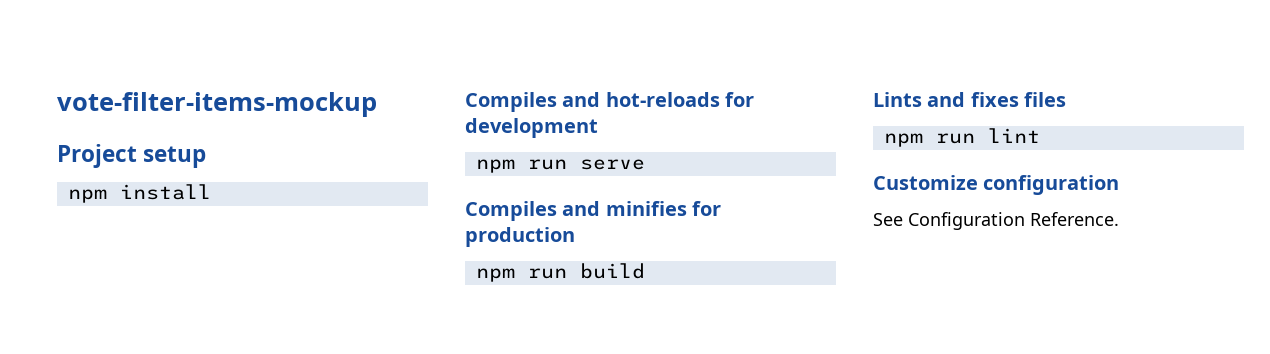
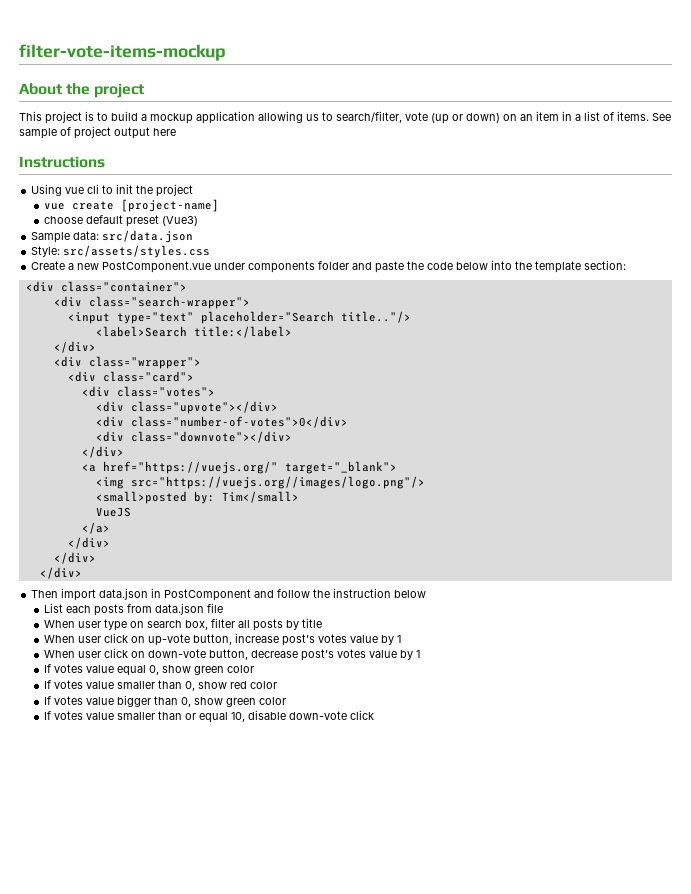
[57,92,377,117] [57,144,207,168] [67,184,211,203] [465,92,755,112] [465,118,598,138] [475,159,645,173] [465,201,722,221] [465,227,575,247] [475,263,645,282] [873,92,1067,107] [883,128,1040,147] [873,175,1120,195] [873,212,1119,230] vote-filter-items-mockup // Project setup // npm install // Compiles and hot-reloads for development // npm run serve // Compiles and minifies for production // npm run build // Lints and fixes files // npm run lint // Customize configuration // See Configuration Reference. -> [19,44,226,61] [19,83,145,98] [19,111,671,124] [19,126,176,139] [19,156,105,168] [31,184,194,197] [43,199,219,212] [43,215,198,227] [31,230,194,243] [31,245,211,258] [31,260,627,273] [25,281,187,292] [53,296,250,309] [67,311,411,324] [95,326,292,338] [53,341,96,353] [53,356,201,369] [67,371,194,382] [81,386,215,397] [95,401,278,414] [95,416,348,428] [95,431,292,443] [81,446,124,458] [81,461,397,474] [95,476,425,489] [95,491,299,504] [95,507,131,517] [81,522,110,534] [67,537,110,549] [53,552,96,564] [39,567,82,579] [31,588,427,601] [43,603,223,616] [43,618,322,631] [43,633,401,646] [43,648,420,661] [43,664,254,676] [43,680,277,691] [43,695,286,707] [43,710,374,723] filter-vote-items-mockup // About the project // This project is to build a mockup application allowing us to search/filter, vote (up or down) on an item in a list of items. See sample of project output here // Instructions // Using vue cli to init the project // vue create [project-name] // choose default preset (Vue3) // Sample data: src/data.json // Style: src/assets/styles.css // Create a new PostComponent.vue under components folder and paste the code below into the template section: // <div class="container"> // <div class="search-wrapper"> // <input type="text" placeholder="Search title.."/> // <label>Search title:</label> // </div> // <div class="wrapper"> // <div class="card"> // <div class="votes"> // <div class="upvote"></div> // <div class="number-of-votes">0</div> // <div class="downvote"></div> // </div> // <a href="https://vuejs.org/" target="_blank"> // <img src="https://vuejs.org//images/logo.png"/> // <small>posted by: Tim</small> // VueJS // </a> // </div> // </div> // </div> // Then import data.json in PostComponent and follow the instruction below // List each posts from data.json file // When user type on search box, filter all posts by title // When user click on up-vote button, increase post’s votes value by 1 // When user click on down-vote button, decrease post’s votes value by 1 // If votes value equal 0, show green color // If votes value smaller than 0, show red color // If votes value bigger than 0, show green color // If votes value smaller than or equal 10, disable down-vote click

